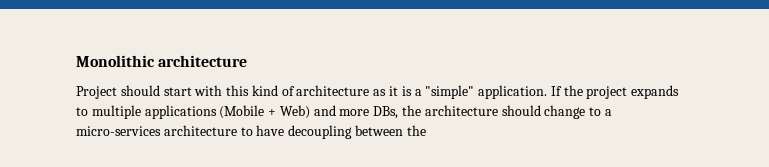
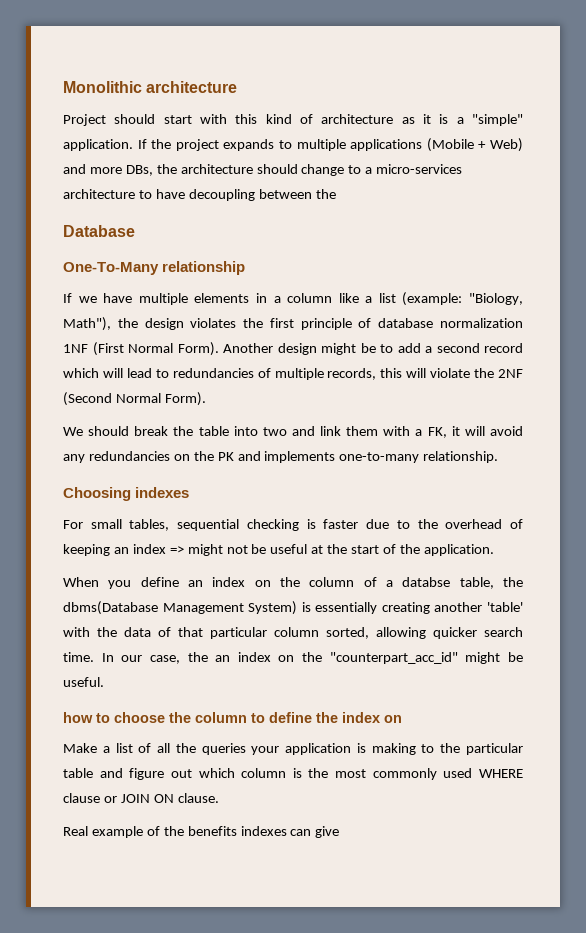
(426, 130) none -> [63,225,135,237] [63,261,246,275] [63,292,523,306] [63,317,523,331] [63,342,523,356] [63,368,524,380] [63,392,206,406] [63,426,523,438] [63,451,499,463] [63,487,190,501] [63,519,524,531] [63,544,494,556] [63,577,523,589] [63,601,523,615] [63,627,523,639] [63,652,523,664] [63,677,104,687] [63,712,402,723] [63,743,523,755] [63,768,523,780] [63,793,219,803] [63,826,340,838] // Database // One-To-Many relationship // If we have multiple elements in a column like a list (example: "Biology, Math"), the design violates the first principle of database normalization 1NF (First Normal Form). Another design might be to add a second record which will lead to redundancies of multiple records, this will violate the 2NF (Second Normal Form). // We should break the table into two and link them with a FK, it will avoid any redundancies on the PK and implements one-to-many relationship. // Choosing indexes // For small tables, sequential checking is faster due to the overhead of keeping an index => might not be useful at the start of the application. // When you define an index on the column of a databse table, the dbms(Database Management System) is essentially creating another 'table' with the data of that particular column sorted, allowing quicker search time. In our case, the an index on the "counterpart_acc_id" might be useful. // how to choose the column to define the index on // Make a list of all the queries your application is making to the particular table and figure out which column is the most commonly used WHERE clause or JOIN ON clause. // Real example of the benefits indexes can give

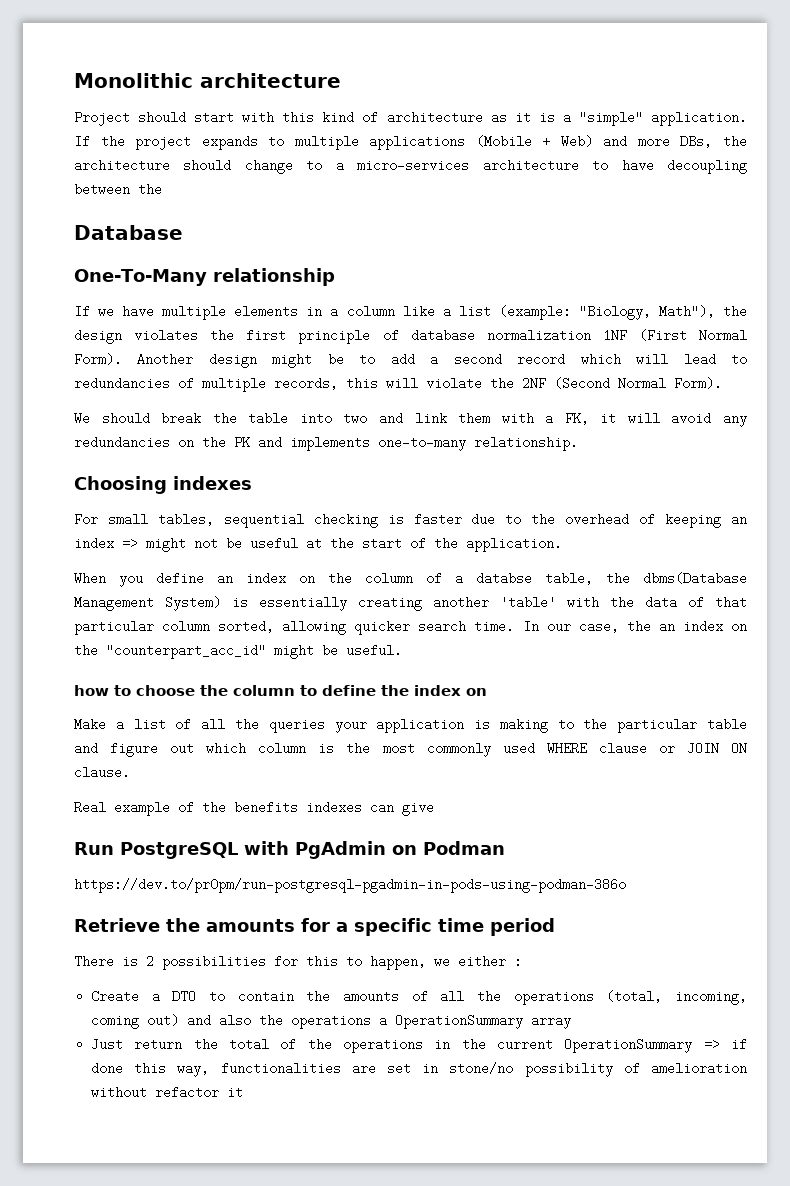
(340, 832) none -> [74,841,505,859] [74,878,626,893] [74,918,555,936] [74,955,522,970] [91,990,748,1005] [91,1014,572,1029] [91,1038,747,1053] [91,1062,747,1077] [91,1086,244,1099] // Run PostgreSQL with PgAdmin on Podman // https://dev.to/pr0pm/run-postgresql-pgadmin-in-pods-using-podman-386o // Retrieve the amounts for a specific time period // There is 2 possibilities for this to happen, we either : // Create a DTO to contain the amounts of all the operations (total, incoming, coming out) and also the operations a OperationSummary array // Just return the total of the operations in the current OperationSummary => if done this way, functionalities are set in stone/no possibility of amelioration without refactor it

